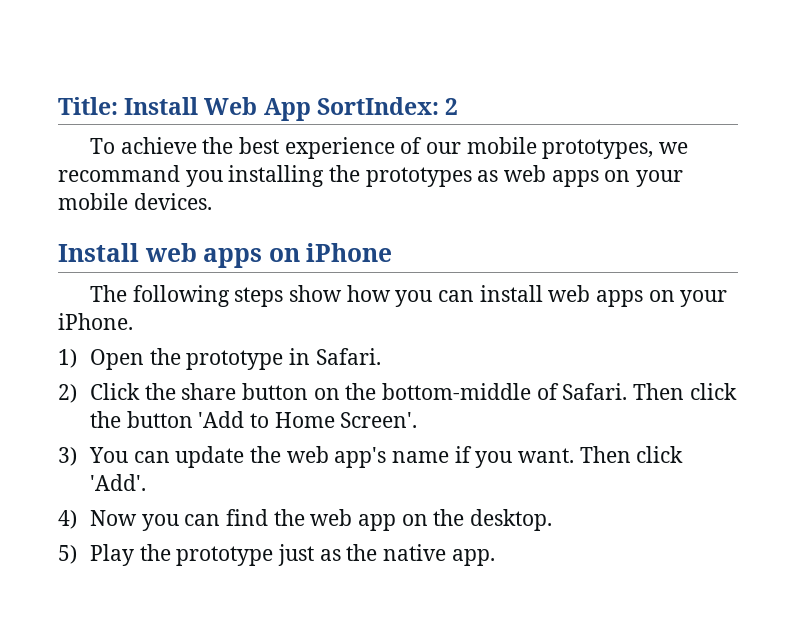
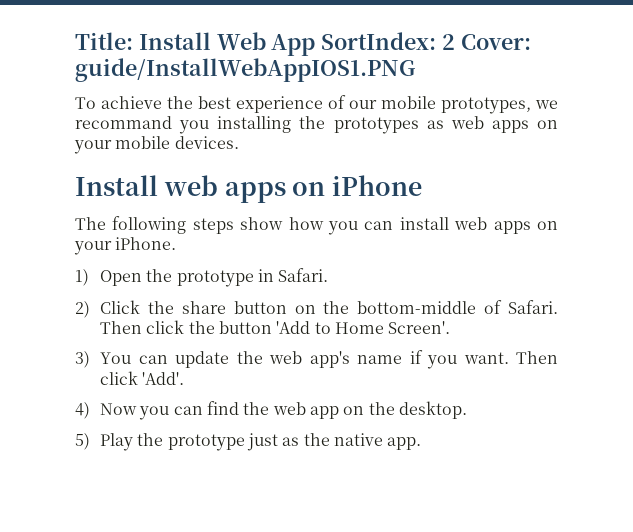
(459, 106) none -> [460,34,531,50] [75,58,415,82] Cover: guide/InstallWebAppIOS1.PNG

